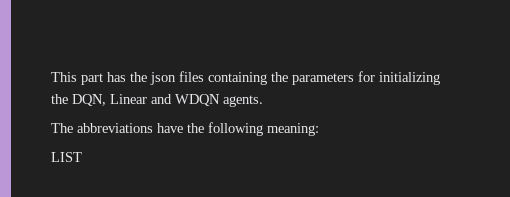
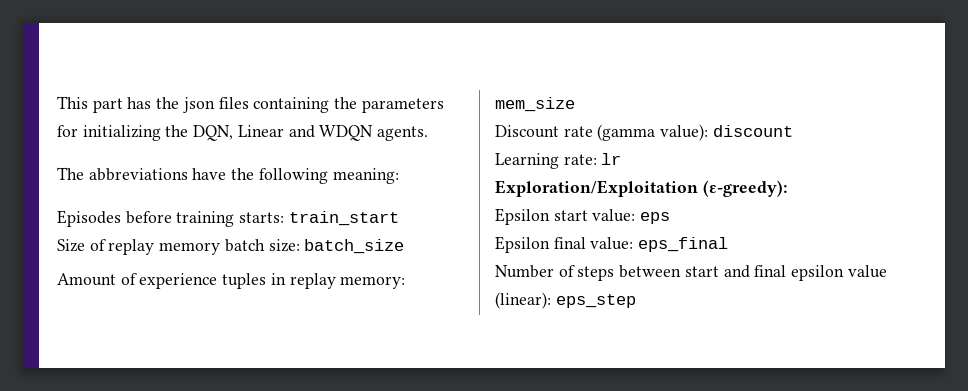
[51,152,82,162] LIST -> [57,210,399,227] [57,239,405,255] [57,273,406,289] [495,97,575,112] [495,124,793,141] [495,153,622,169] [495,180,787,197] [495,208,671,225] [495,236,729,253] [495,265,887,281] [495,292,636,309] Episodes before training starts: train_start // Size of replay memory batch size: batch_size // Amount of experience tuples in replay memory: mem_size // Discount rate (gamma value): discount // Learning rate: lr // Exploration/Exploitation (ε-greedy): // Epsilon start value: eps // Epsilon final value: eps_final // Number of steps between start and final epsilon value (linear): eps_step

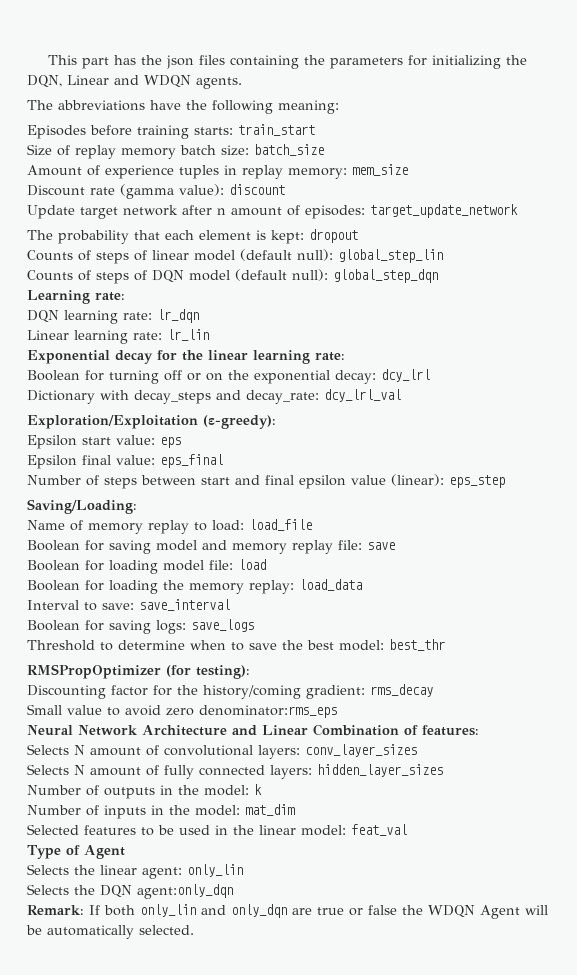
[495,153,622,169] Learning rate: lr -> [27,204,518,219] [27,229,358,244] [27,249,443,264] [27,269,438,284] [27,290,125,304] [27,309,199,324] [27,329,209,344] [27,350,345,364] [27,369,430,384] [27,389,401,404] Update target network after n amount of episodes: target_update_network // The probability that each element is kept: dropout // Counts of steps of linear model (default null): global_step_lin // Counts of steps of DQN model (default null): global_step_dqn // Learning rate: // DQN learning rate: lr_dqn // Linear learning rate: lr_lin // Exponential decay for the linear learning rate: // Boolean for turning off or on the exponential decay: dcy_lrl // Dictionary with decay_steps and decay_rate: dcy_lrl_val
(636, 301) none -> [27,499,137,514] [27,519,312,534] [27,540,395,554] [27,559,266,574] [27,579,362,594] [27,599,230,611] [27,619,254,634] [27,639,445,651] [27,664,250,679] [27,684,433,699] [27,704,337,718] [27,724,479,736] [27,744,417,759] [27,764,443,779] [27,784,262,799] [27,804,295,819] [27,824,407,836] [27,845,125,859] [27,864,243,879] [27,884,233,899] [27,904,548,919] [26,925,194,939] // Saving/Loading: // Name of memory replay to load: load_file // Boolean for saving model and memory replay file: save // Boolean for loading model file: load // Boolean for loading the memory replay: load_data // Interval to save: save_interval // Boolean for saving logs: save_logs // Threshold to determine when to save the best model: best_thr // RMSPropOptimizer (for testing): // Discounting factor for the history/coming gradient: rms_decay // Small value to avoid zero denominator:rms_eps // Neural Network Architecture and Linear Combination of features: // Selects N amount of convolutional layers: conv_layer_sizes // Selects N amount of fully connected layers: hidden_layer_sizes // Number of outputs in the model: k // Number of inputs in the model: mat_dim // Selected features to be used in the linear model: feat_val // Type of Agent // Selects the linear agent: only_lin // Selects the DQN agent:only_dqn // Remark: If both only_lin and only_dqn are true or false the WDQN Agent will be automatically selected.

